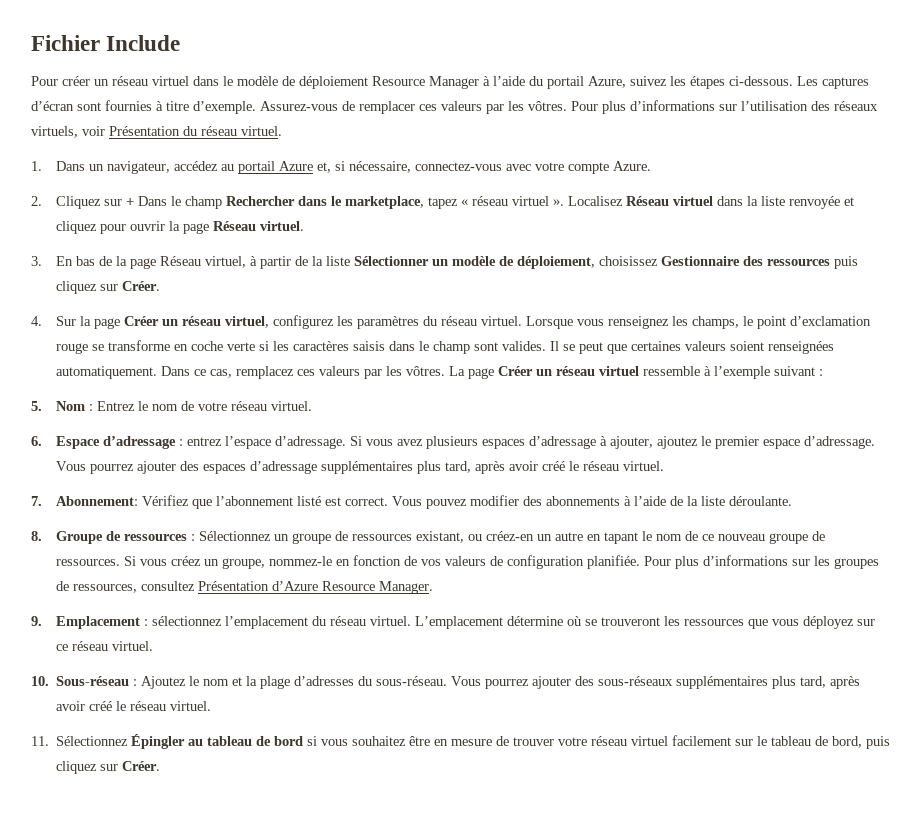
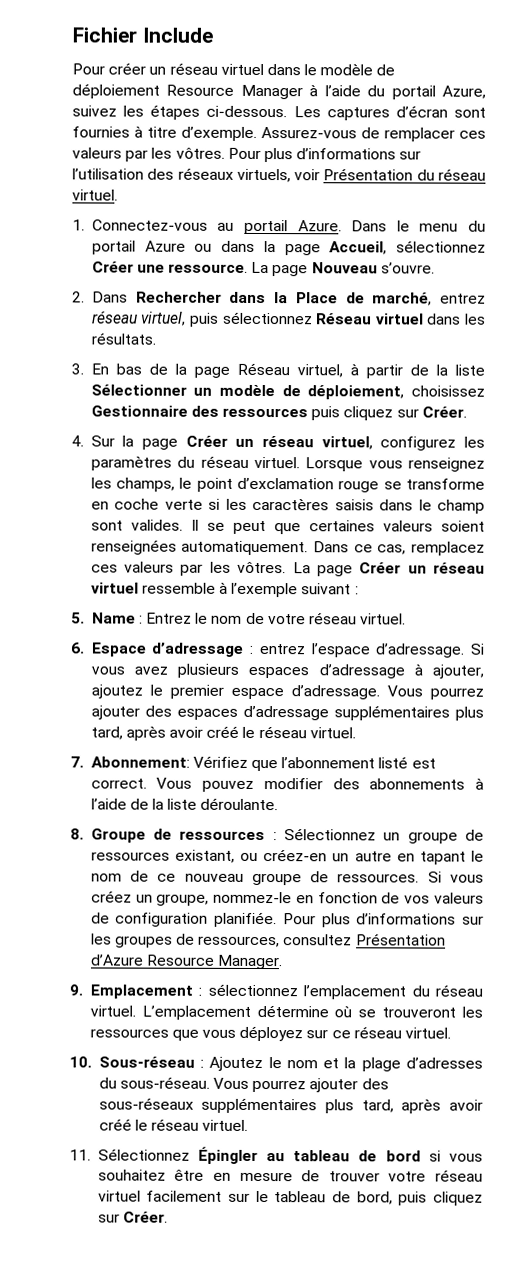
[56,161,652,174] [31,196,855,209] [56,221,305,234] Dans un navigateur, accédez au portail Azure et, si nécessaire, connectez-vous avec votre compte Azure. // 2. Cliquez sur + Dans le champ Rechercher dans le marketplace, tapez « réseau virtuel ». Localisez Réseau virtuel dans la liste renvoyée et cliquez pour ouvrir la page Réseau virtuel. -> [91,219,486,235] [91,240,486,256] [91,261,435,277] [72,291,486,306] [91,310,486,327] [90,332,156,345] Connectez-vous au portail Azure. Dans le menu du portail Azure ou dans la page Accueil, sélectionnez Créer une ressource. La page Nouveau s’ouvre. // 2. Dans Rechercher dans la Place de marché, entrez réseau virtuel, puis sélectionnez Réseau virtuel dans les résultats.
[56,401,86,411] Nom -> [91,612,136,624] Name

